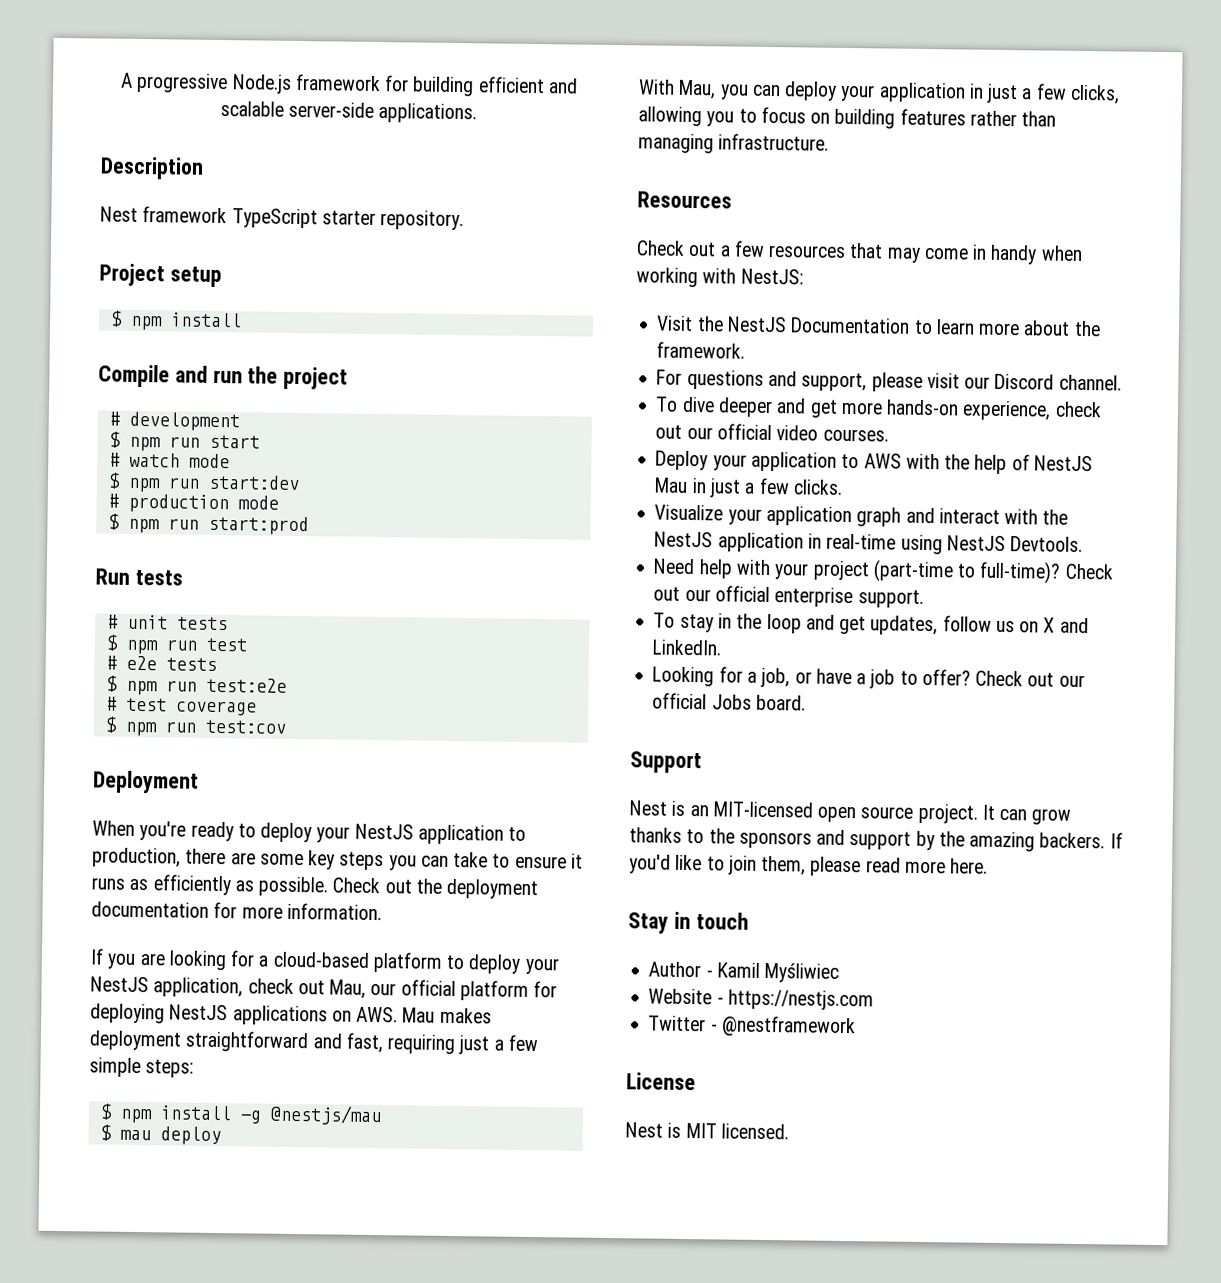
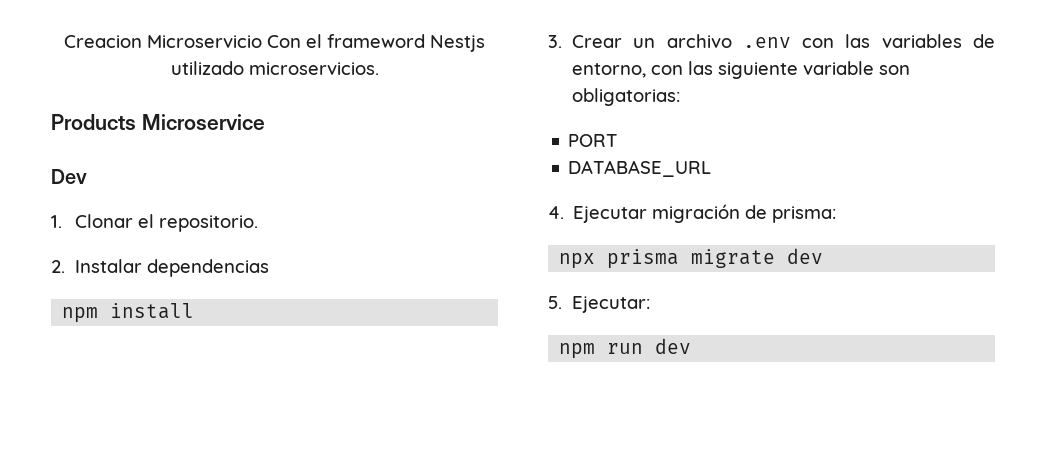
[121,72,578,97] [219,100,478,124] [100,156,204,180] [100,206,465,231] [99,263,222,288] [109,310,242,331] [98,364,349,390] [108,411,240,432] [108,431,260,452] [108,452,230,469] [107,472,300,493] [107,493,279,514] [107,513,309,536] [95,568,183,586] [106,614,228,631] [105,634,248,655] [105,655,217,671] [105,675,287,696] [105,696,257,716] [104,716,286,737] [93,770,199,794] [92,820,527,845] [92,847,583,871] [91,874,539,900] [91,901,382,921] [90,948,559,975] [90,976,558,1001] [90,1003,492,1026] [89,1030,538,1055] [89,1057,195,1078] [99,1103,382,1126] [99,1124,221,1146] [638,79,1120,105] [638,106,1057,129] [638,133,830,154] [637,191,732,209] [636,240,1083,265] [636,267,804,288] [656,315,1101,337] [656,341,746,359] [656,369,1122,392] [655,396,1102,421] [655,423,889,442] [655,450,1093,475] [654,477,843,498] [654,504,1069,527] [654,531,1084,555] [653,558,1114,584] [653,585,924,608] [653,612,1089,636] [652,639,723,656] [652,666,1085,689] [652,692,806,711] [630,751,702,774] [629,800,1072,825] [629,827,1123,852] [629,854,989,877] [628,911,749,934] [648,961,840,983] [648,988,874,1011] [648,1015,856,1038] [626,1072,696,1091] [625,1122,789,1140] A progressive Node.js framework for building efficient and scalable server-side applications. // Description // Nest framework TypeScript starter repository. // Project setup // $ npm install // Compile and run the project // # development // $ npm run start // # watch mode // $ npm run start:dev // # production mode // $ npm run start:prod // Run tests // # unit tests // $ npm run test // # e2e tests // $ npm run test:e2e // # test coverage // $ npm run test:cov // Deployment // When you're ready to deploy your NestJS application to production, there are some key steps you can take to ensure it runs as efficiently as possible. Check out the deployment documentation for more information. // If you are looking for a cloud-based platform to deploy your NestJS application, check out Mau, our official platform for deploying NestJS applications on AWS. Mau makes deployment straightforward and fast, requiring just a few simple steps: // $ npm install -g @nestjs/mau // $ mau deploy // With Mau, you can deploy your application in just a few clicks, allowing you to focus on building features rather than managing infrastructure. // Resources // Check out a few resources that may come in handy when working with NestJS: // Visit the NestJS Documentation to learn more about the framework. // For questions and support, please visit our Discord channel. // To dive deeper and get more hands-on experience, check out our official video courses. // Deploy your application to AWS with the help of NestJS Mau in just a few clicks. // Visualize your application graph and interact with the NestJS application in real-time using NestJS Devtools. // Need help with your project (part-time to full-time)? Check out our official enterprise support. // To stay in the loop and get updates, follow us on X and LinkedIn. // Looking for a job, or have a job to offer? Check out our official Jobs board. // Support // Nest is an MIT-licensed open source project. It can grow thanks to the sponsors and support by the amazing backers. If you'd like to join them, please read more here. // Stay in touch // Author - Kamil Myśliwiec // Website - https://nestjs.com // Twitter - @nestframework // License // Nest is MIT licensed. -> [64,34,485,52] [170,61,379,75] [51,114,265,130] [51,169,87,184] [51,214,259,232] [51,259,270,277] [62,303,195,323] [548,34,995,48] [572,61,911,79] [572,88,681,106] [568,134,618,147] [568,160,712,177] [548,204,837,223] [559,248,824,269] [548,296,651,313] [559,338,692,359] Creacion Microservicio Con el frameword Nestjs utilizado microservicios. // Products Microservice // Dev // 1. Clonar el repositorio. // 2. Instalar dependencias // npm install // 3. Crear un archivo .env con las variables de entorno, con las siguiente variable son obligatorias: // PORT // DATABASE_URL // 4. Ejecutar migración de prisma: // npx prisma migrate dev // 5. Ejecutar: // npm run dev

